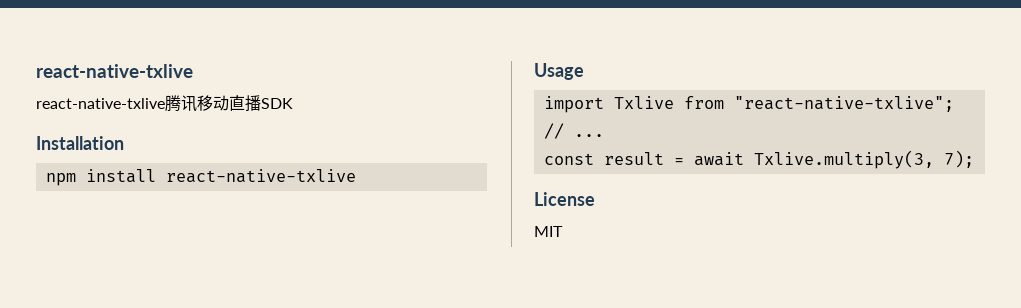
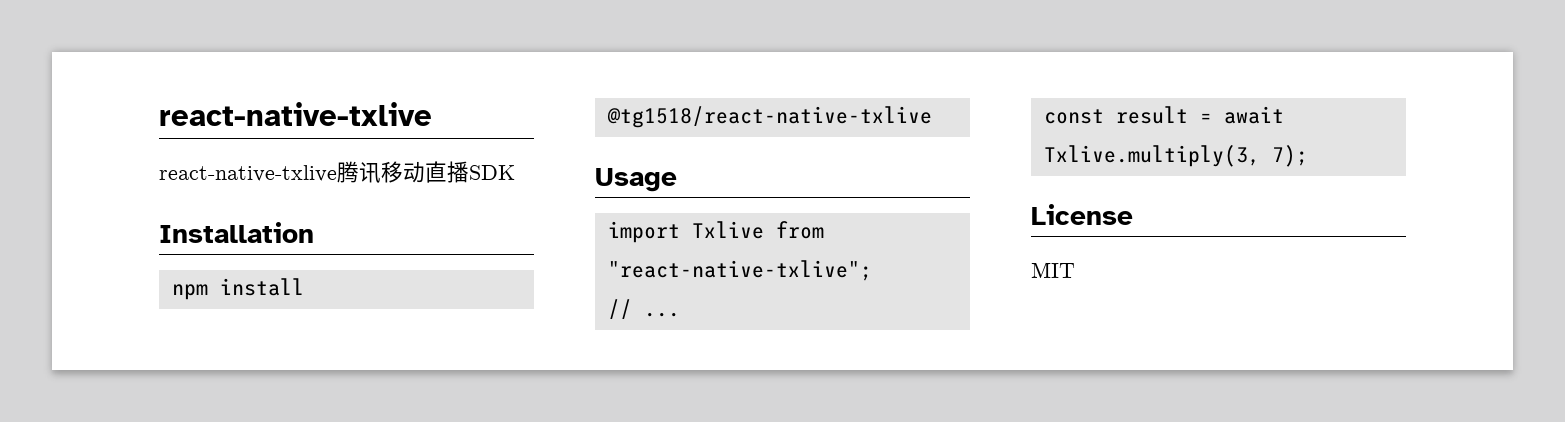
[165,169,356,183] react-native-txlive -> [606,106,932,128] @tg1518/react-native-txlive

